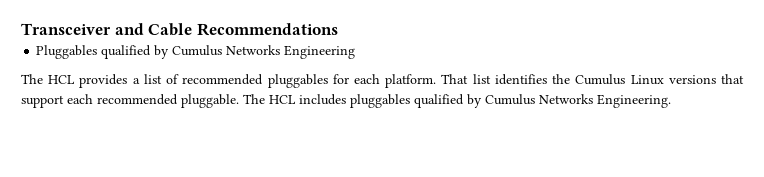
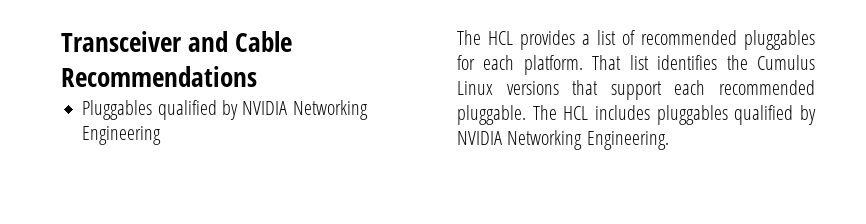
[172,45,281,56] Cumulus Networks -> [242,100,368,120] NVIDIA Networking
[485,94,593,105] Cumulus Networks -> [457,130,583,150] NVIDIA Networking

